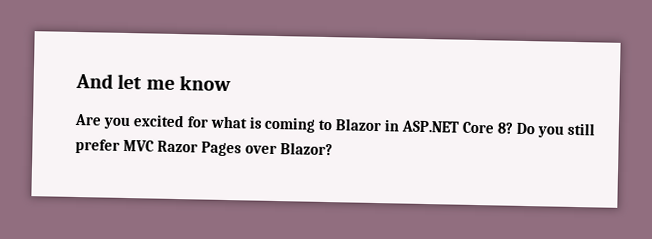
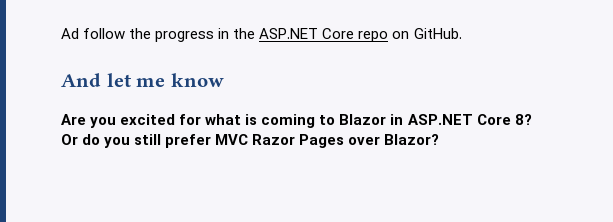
(75, 80) none -> [61,28,462,42] Ad follow the progress in the ASP.NET Core repo on GitHub. //
[515,122,535,135] Do -> [61,134,101,145] Or do

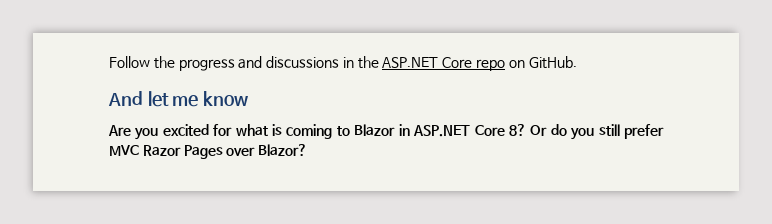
[61,28,215,42] Ad follow the progress -> [109,56,340,71] Follow the progress and discussions

